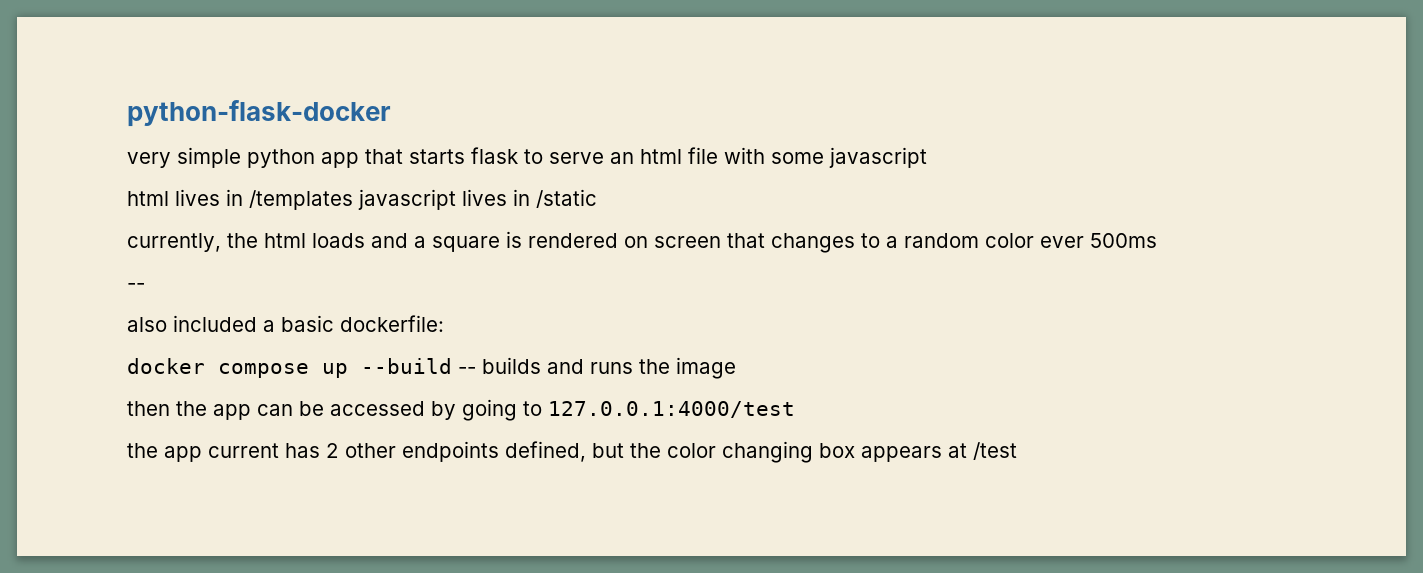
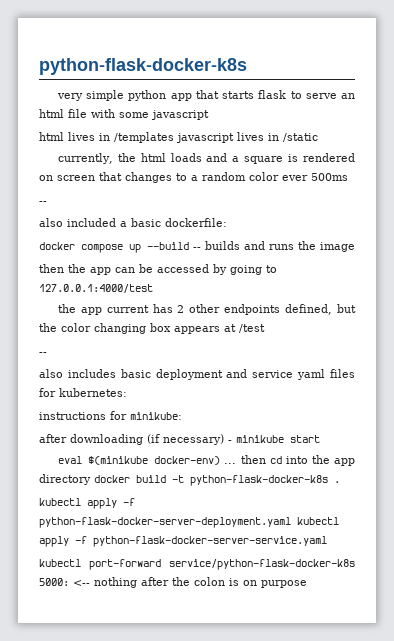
[127,100,391,127] python-flask-docker -> [39,58,247,75] python-flask-docker-k8s
(1017, 451) none -> [39,352,47,355] [39,369,355,380] [39,388,127,397] [39,411,182,420] [39,434,320,445] [57,455,355,466] [39,474,340,486] [39,498,135,509] [39,517,339,528] [39,536,327,547] [39,559,355,570] [39,577,307,588] // -- // also includes basic deployment and service yaml files for kubernetes: // instructions for minikube: // after downloading (if necessary) - minikube start // eval $(minikube docker-env) ... then cd into the app directory docker build -t python-flask-docker-k8s . // kubectl apply -f python-flask-docker-server-deployment.yaml kubectl apply -f python-flask-docker-server-service.yaml // kubectl port-forward service/python-flask-docker-k8s 5000: <-- nothing after the colon is on purpose

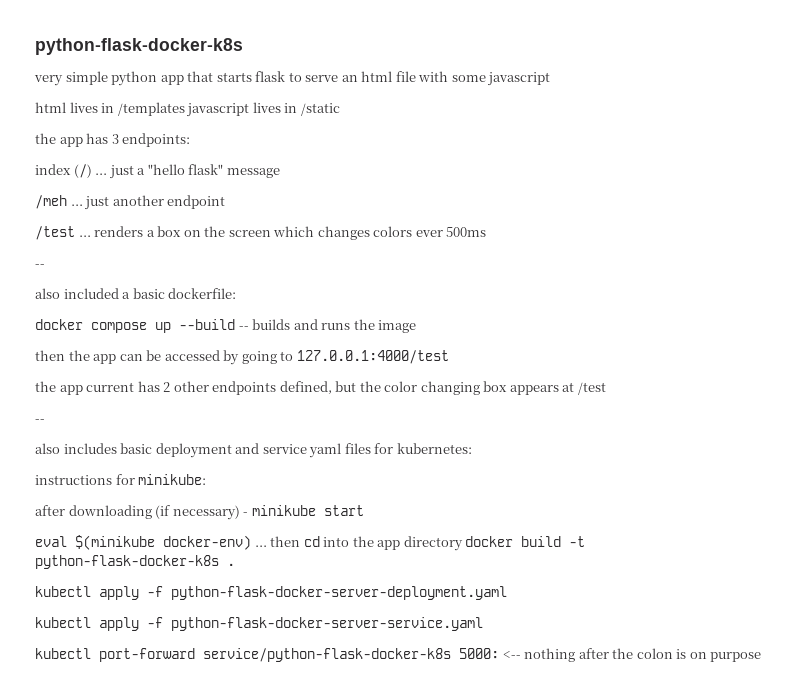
[57,153,355,164] [39,172,279,183] currently, the html loads and a square is rendered on screen that changes to a random color -> [35,133,191,147] [35,164,280,179] [35,195,226,210] [35,226,413,240] the app has 3 endpoints: // index (/) ... just a "hello flask" message // /meh ... just another endpoint // /test ... renders a box on the screen which changes colors
(291, 522) none -> (507, 593) //

